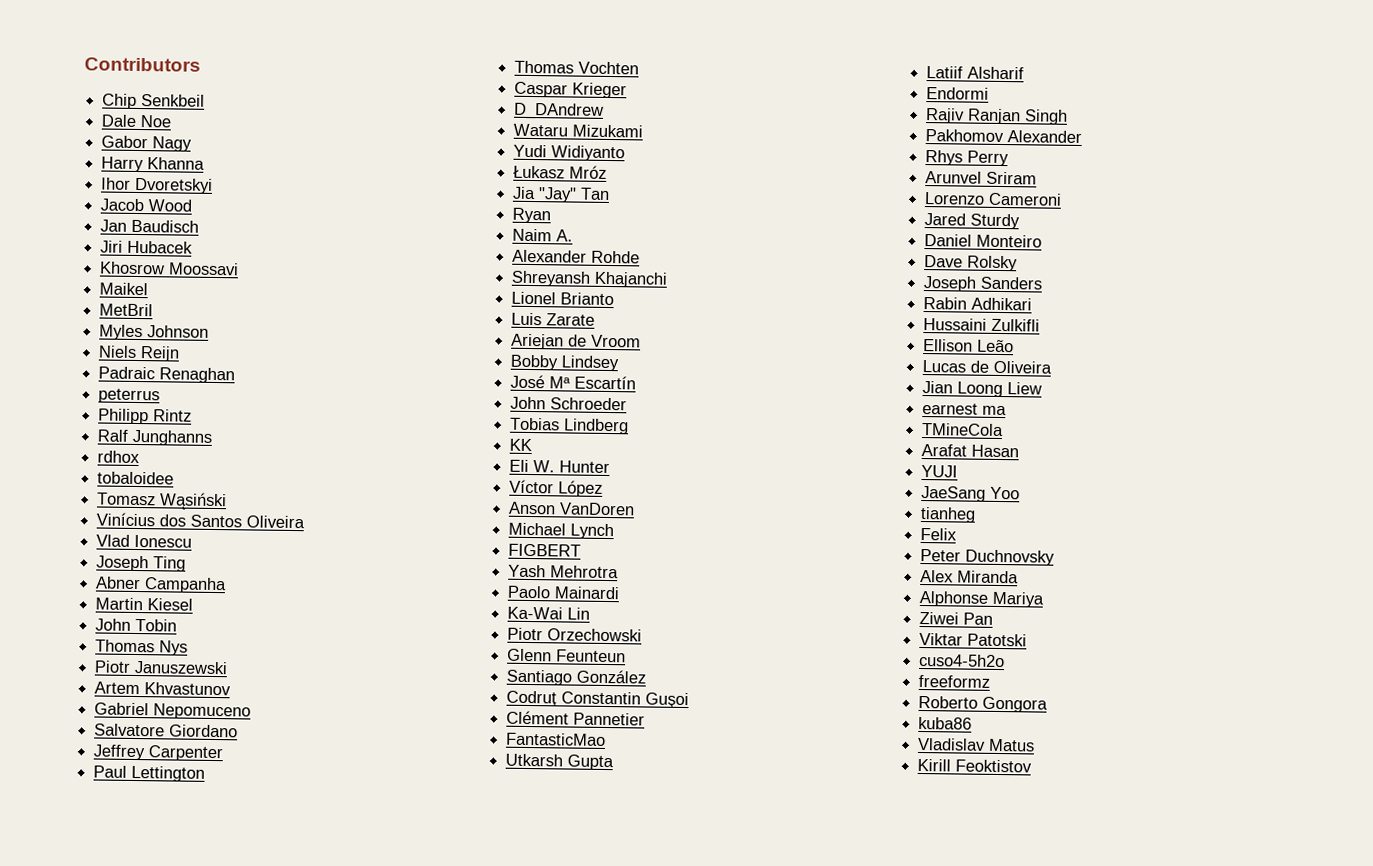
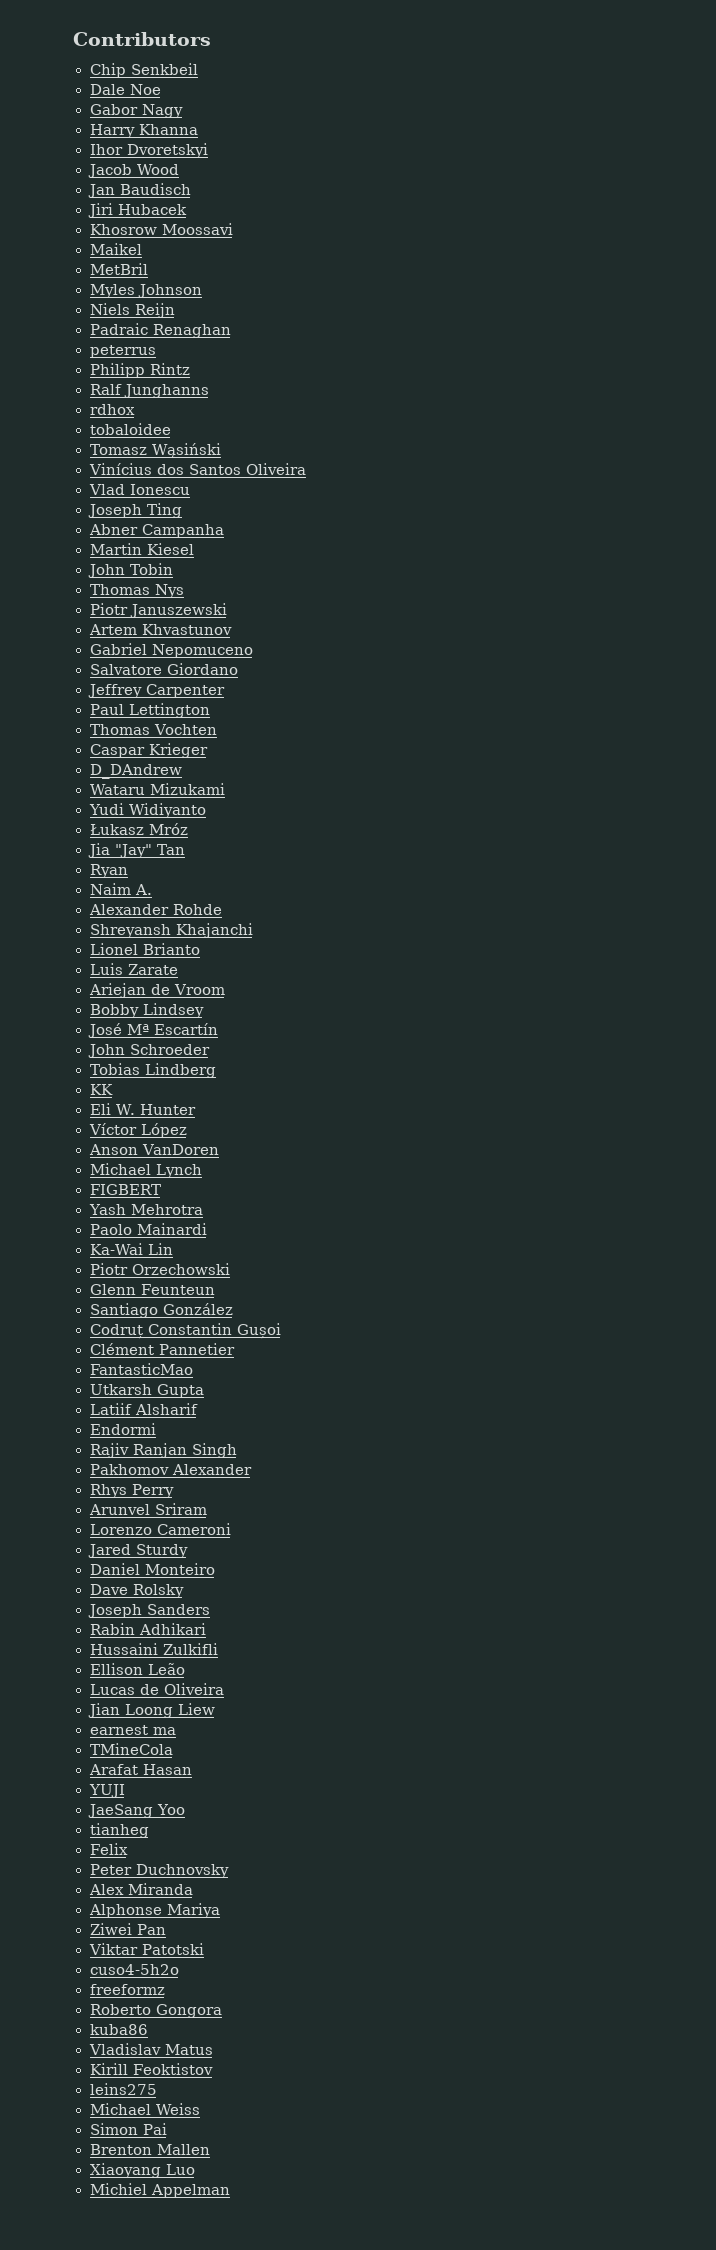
(1033, 766) none -> [89,2083,157,2095] [89,2103,201,2115] [89,2123,167,2135] [89,2144,210,2155] [89,2163,195,2178] [89,2183,230,2198] // leins275 // Michael Weiss // Simon Pai // Brenton Mallen // Xiaoyang Luo // Michiel Appelman

